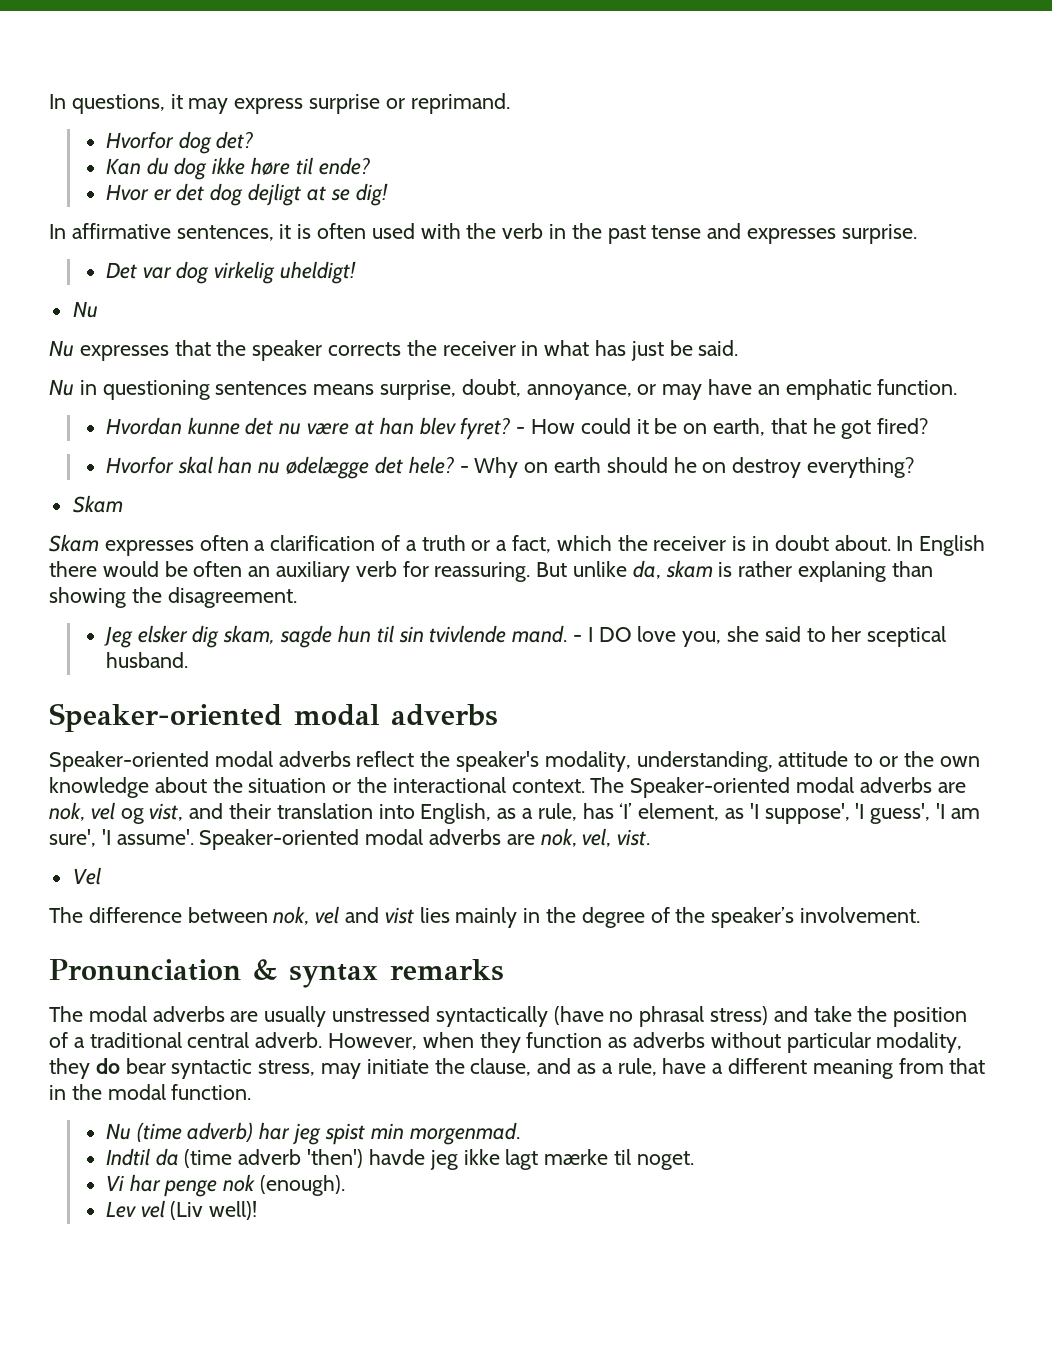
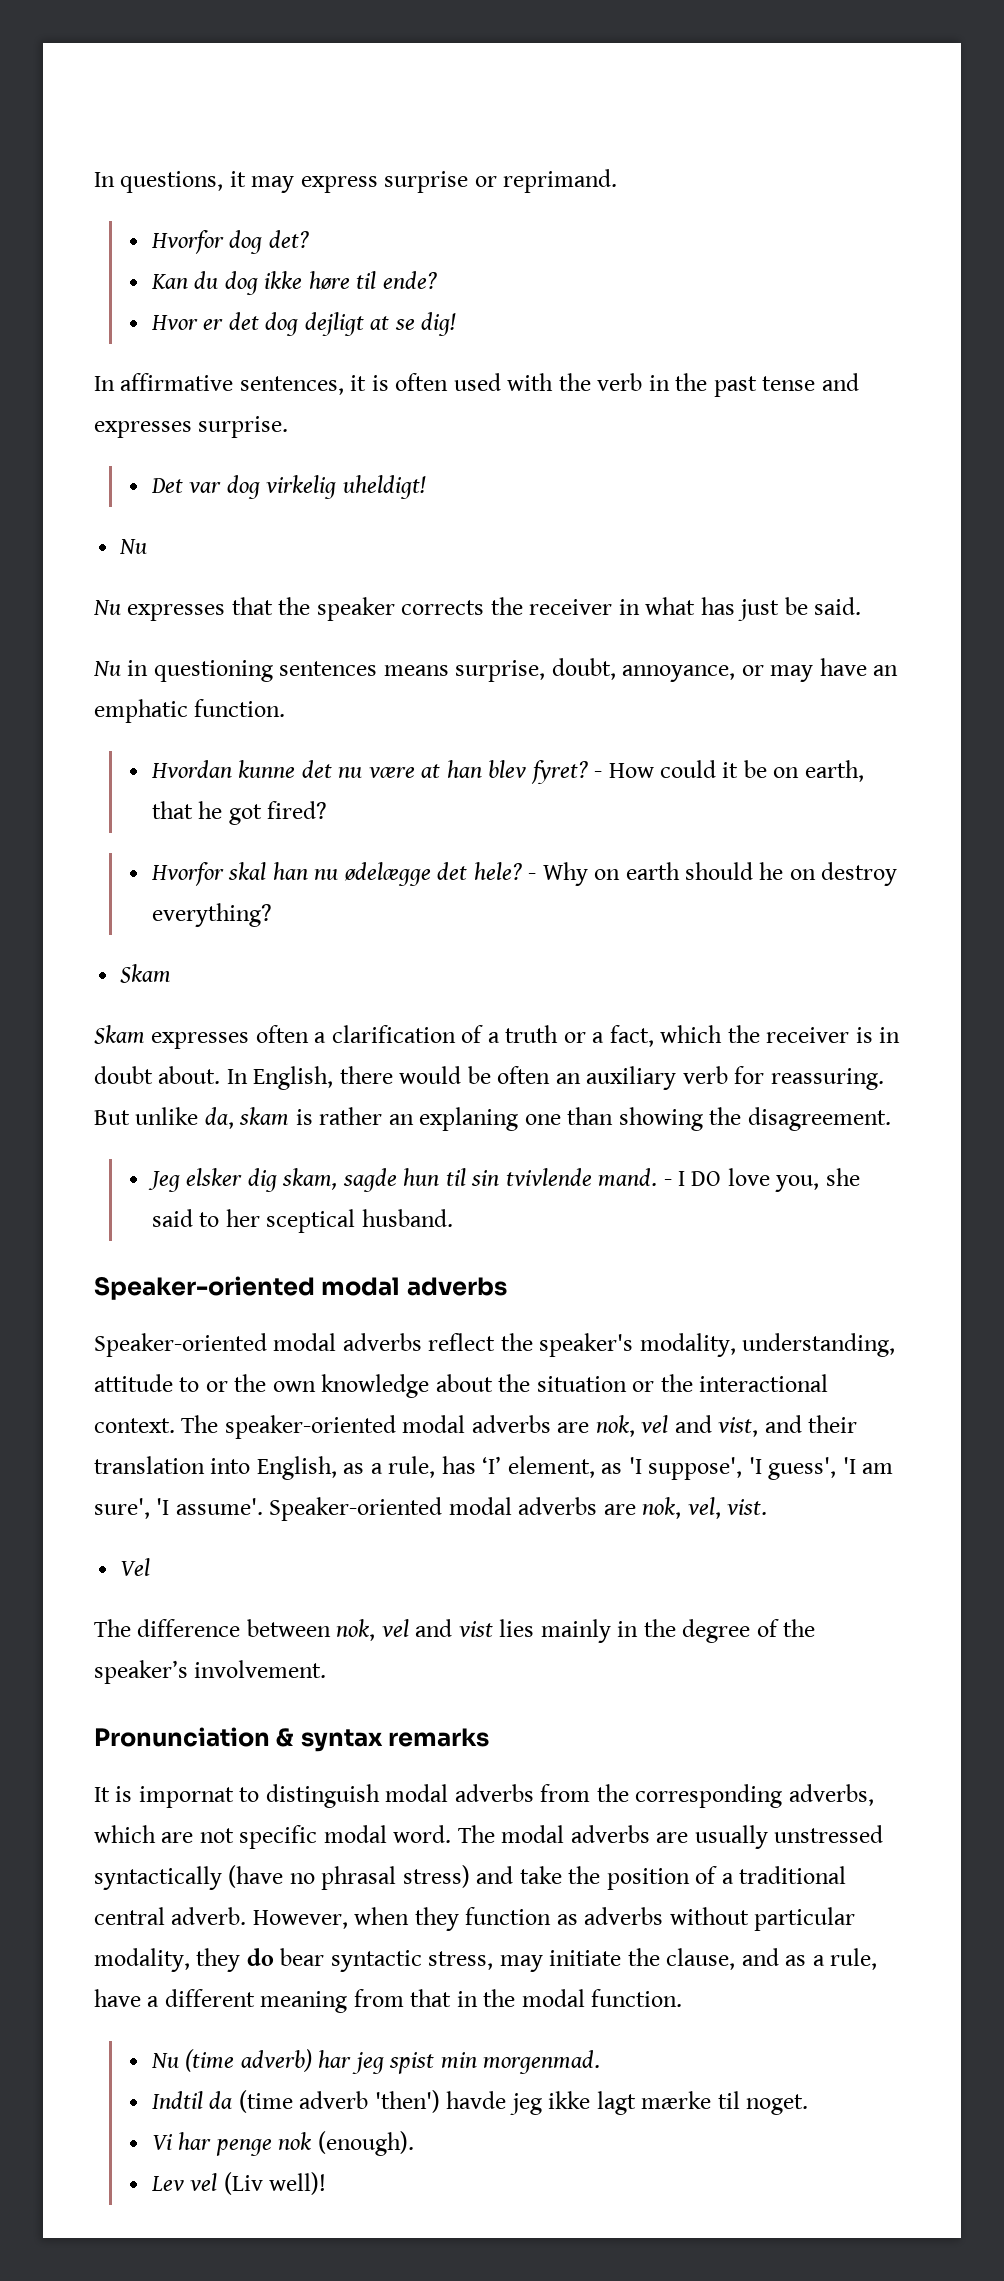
[919,535,986,556] English -> [253,1066,334,1090] English,
[798,561,887,582] explaning -> [388,1107,561,1131] an explaning one
[630,777,791,798] Speaker-oriented -> [224,1415,396,1439] speaker-oriented
[120,808,144,824] og -> [674,1415,712,1433] and
(504, 970) none -> [94,1784,874,1808] [94,1825,452,1849] It is impornat to distinguish modal adverbs from the corresponding adverbs, which are not specific modal word.

